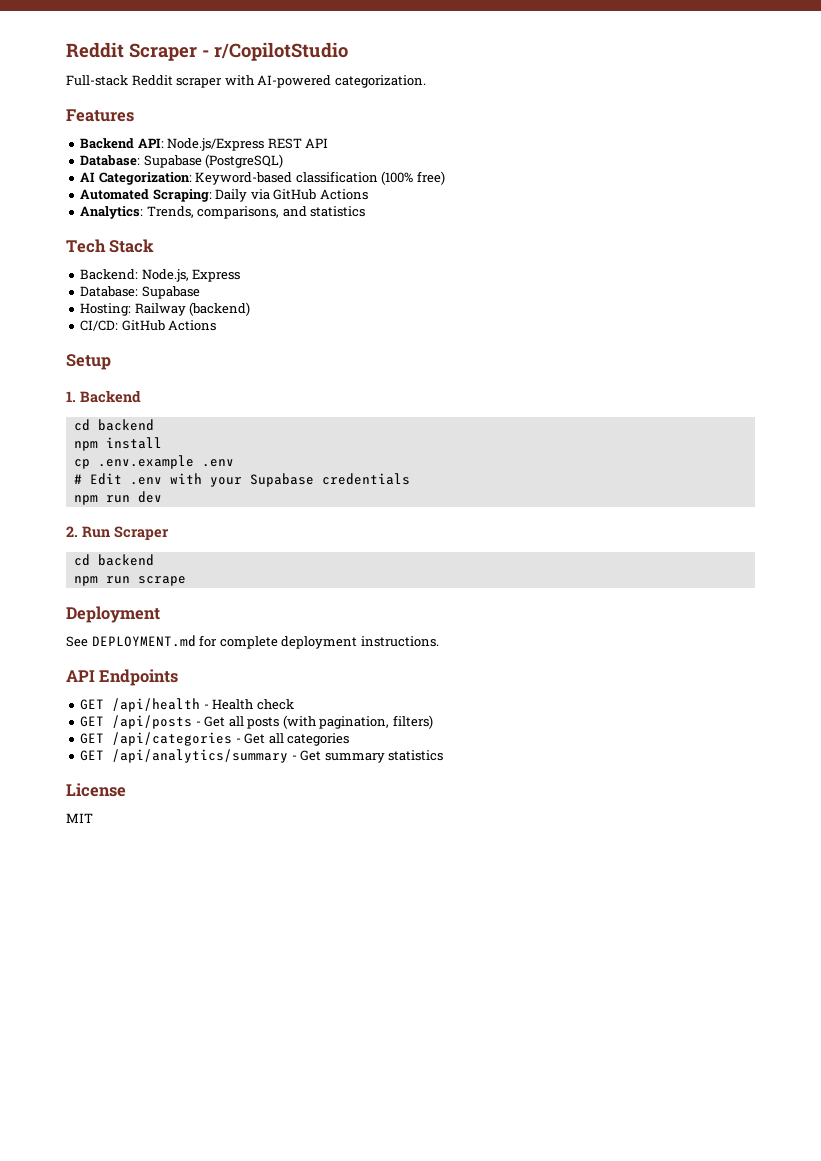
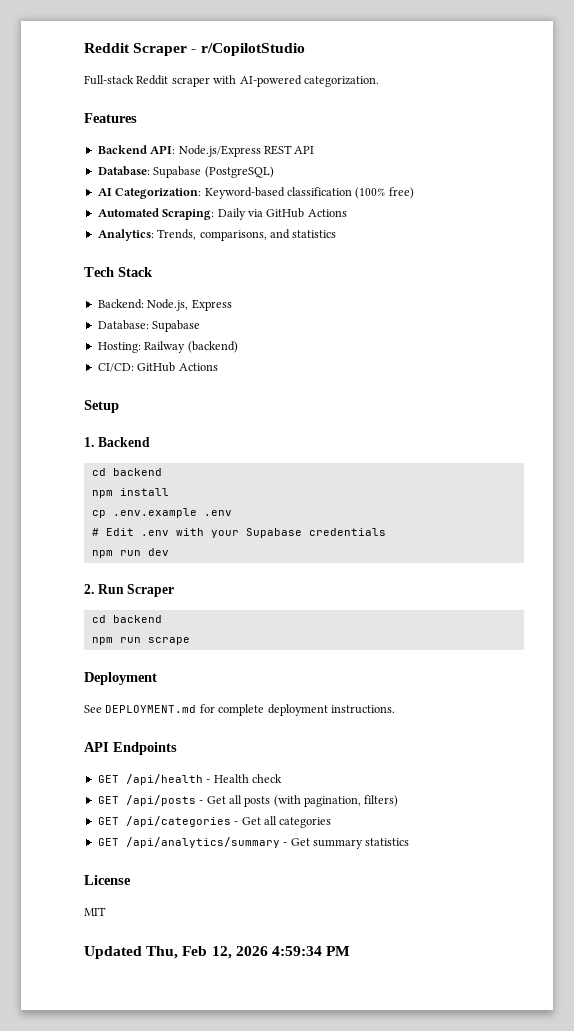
(93, 818) none -> [84,946,351,959] // Updated Thu, Feb 12, 2026 4:59:34 PM

